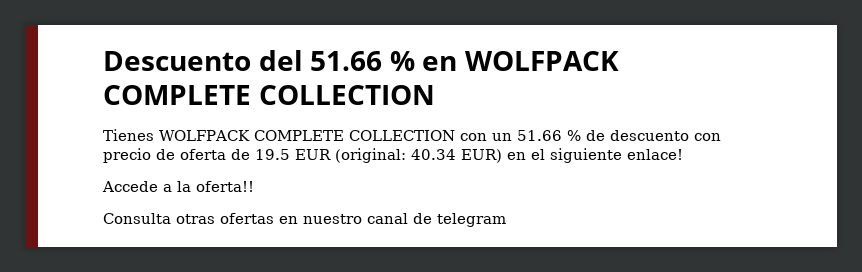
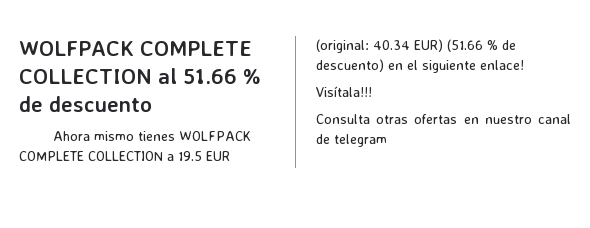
[103,50,619,71] [103,85,435,105] [103,129,721,141] [103,148,250,163] Descuento del 51.66 % en WOLFPACK COMPLETE COLLECTION // Tienes WOLFPACK COMPLETE COLLECTION con un 51.66 % de descuento con precio de oferta de -> [19,41,252,56] [19,68,261,84] [19,96,152,112] [52,131,251,141] [19,151,174,161] WOLFPACK COMPLETE COLLECTION al 51.66 % de descuento // Ahora mismo tienes WOLFPACK COMPLETE COLLECTION a
(502, 156) none -> [447,39,516,52] [316,59,384,72] (51.66 % de descuento)
[102,181,254,192] Accede a la oferta!! -> [316,86,372,97] Visítala!!!

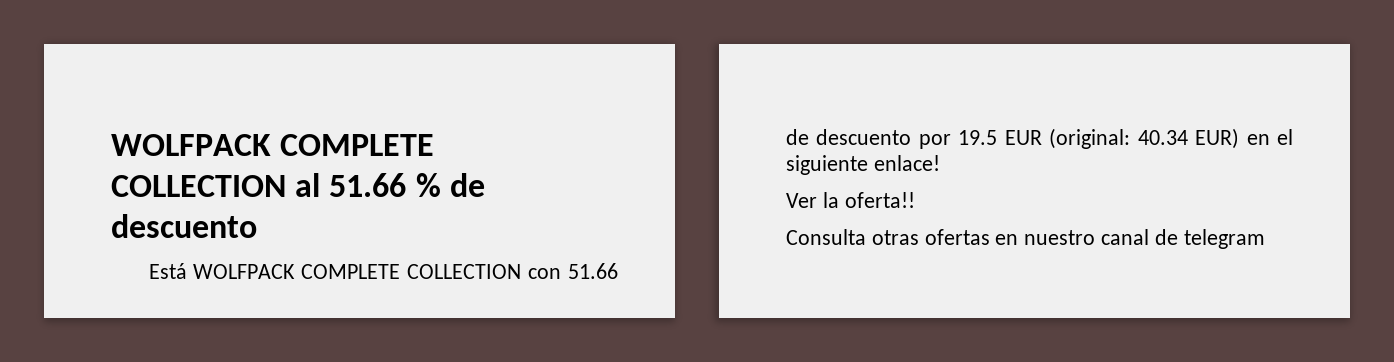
[52,131,251,141] [19,151,174,161] Ahora mismo tienes WOLFPACK COMPLETE COLLECTION a -> [148,263,618,279] [786,129,951,149] Está WOLFPACK COMPLETE COLLECTION con 51.66 de descuento por
[447,39,516,52] [316,59,384,72] (51.66 % de descuento) -> (1240, 138) none
[316,86,372,97] Visítala!!! -> [786,192,915,208] Ver la oferta!!

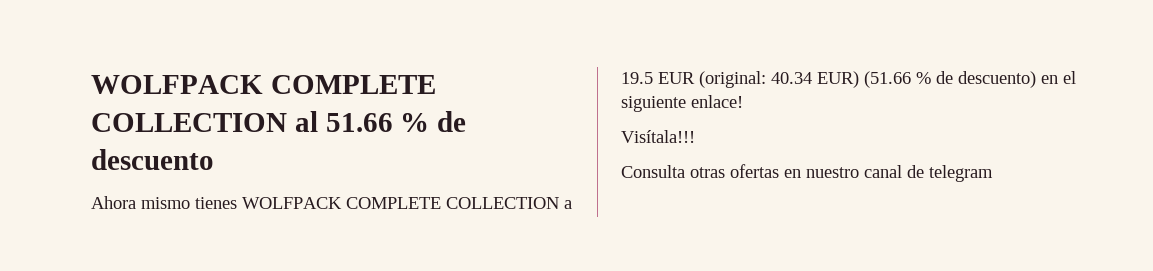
[148,263,618,279] [786,129,951,149] Está WOLFPACK COMPLETE COLLECTION con 51.66 de descuento por -> [91,196,572,209] Ahora mismo tienes WOLFPACK COMPLETE COLLECTION a
(1240, 138) none -> [864,71,1036,88] (51.66 % de descuento)
[786,192,915,208] Ver la oferta!! -> [621,130,695,143] Visítala!!!

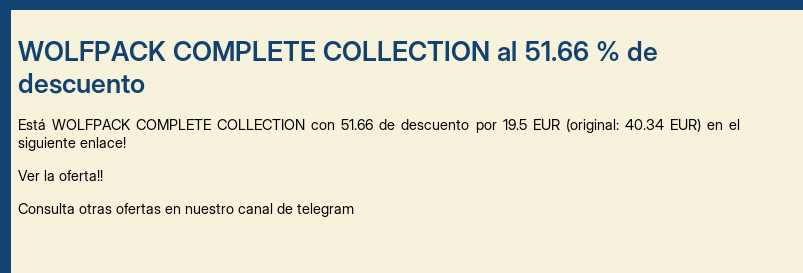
[91,196,572,209] Ahora mismo tienes WOLFPACK COMPLETE COLLECTION a -> [18,119,497,133] Está WOLFPACK COMPLETE COLLECTION con 51.66 de descuento por
[864,71,1036,88] (51.66 % de descuento) -> (701, 125) none
[621,130,695,143] Visítala!!! -> [18,170,103,181] Ver la oferta!!

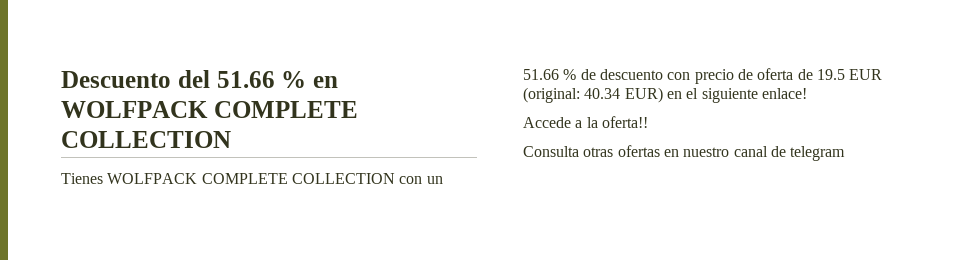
[18,41,658,61] [18,73,145,94] [18,119,497,133] WOLFPACK COMPLETE COLLECTION al 51.66 % de descuento // Está WOLFPACK COMPLETE COLLECTION con 51.66 de descuento por -> [61,70,338,88] [61,101,358,118] [61,131,231,148] [61,173,443,184] [523,68,813,84] Descuento del 51.66 % en WOLFPACK COMPLETE COLLECTION // Tienes WOLFPACK COMPLETE COLLECTION con un 51.66 % de descuento con precio de oferta de
[18,170,40,181] Ver -> [523,117,583,128] Accede a

